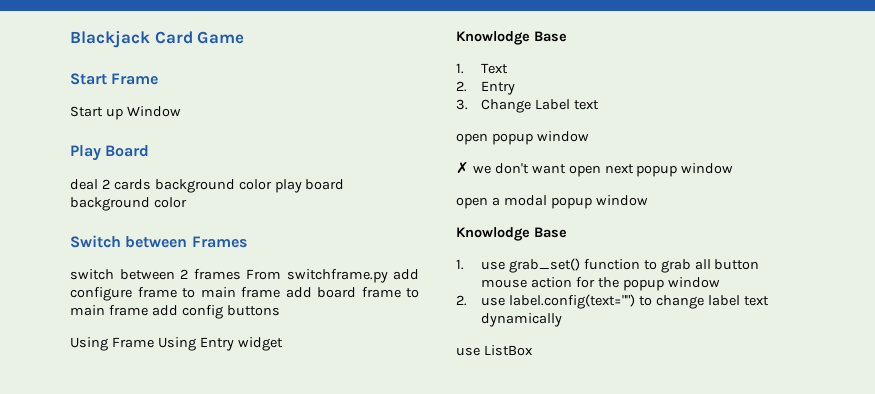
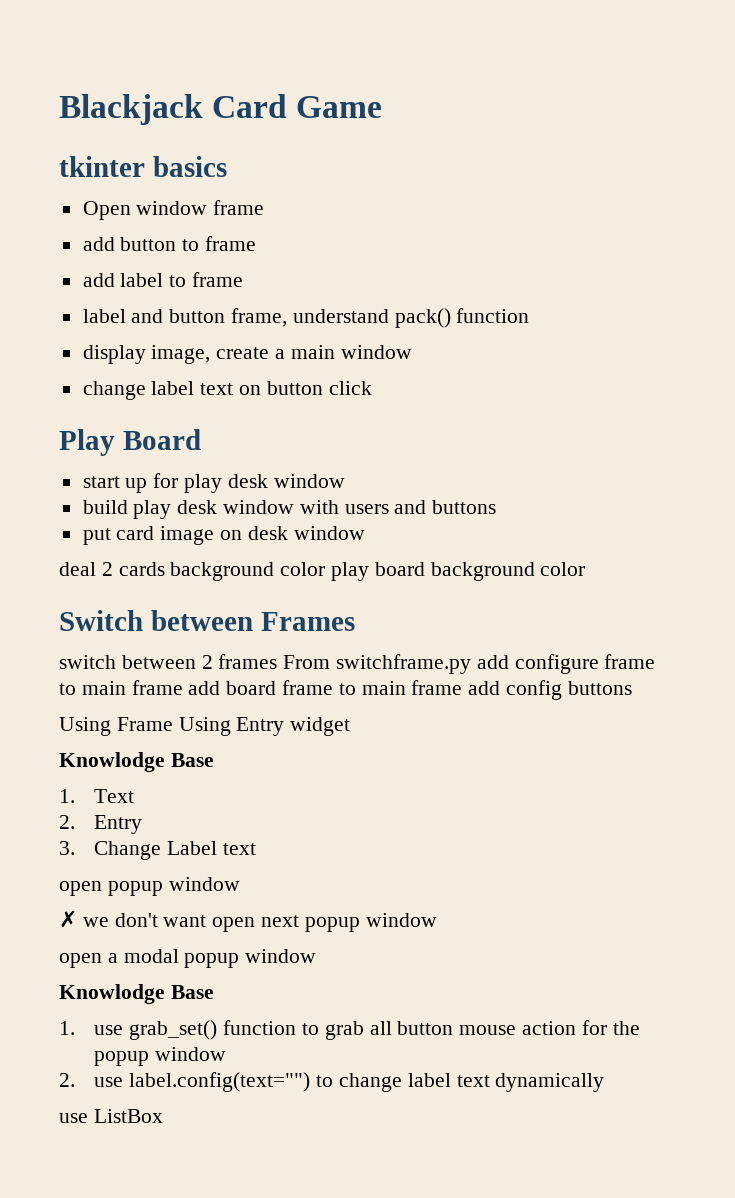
[70,73,159,85] [70,106,181,120] [70,145,150,161] Start Frame // Start up Window // Play Board -> [59,156,227,177] [82,200,265,220] [82,236,257,251] [82,272,244,287] [82,308,530,328] [82,345,412,364] [82,381,372,400] [59,429,201,456] [82,473,345,493] [82,500,497,519] [82,526,365,545] tkinter basics // Open window frame // add button to frame // add label to frame // label and button frame, understand pack() function // display image, create a main window // change label text on button click // Play Board // start up for play desk window // build play desk window with users and buttons // put card image on desk window

